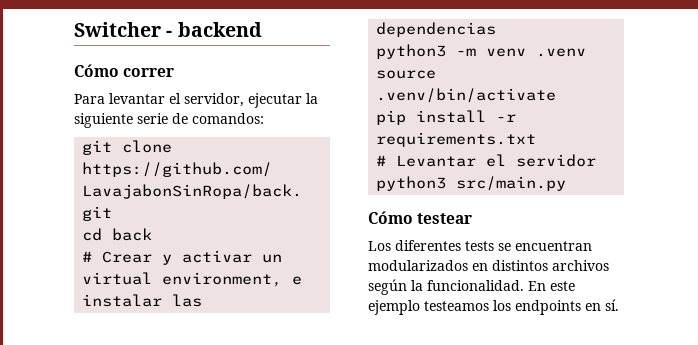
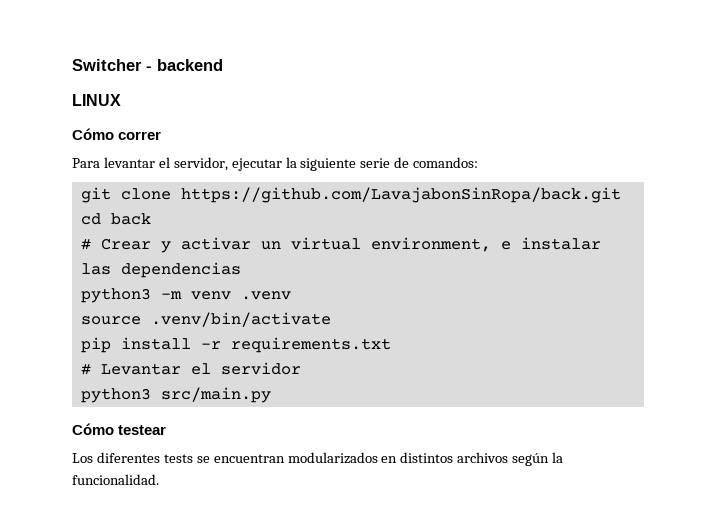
(262, 29) none -> [72,94,121,106] // LINUX
[528,281,575,291] [368,299,619,315] En este ejemplo testeamos los endpoints en sí. -> (159, 479) none

